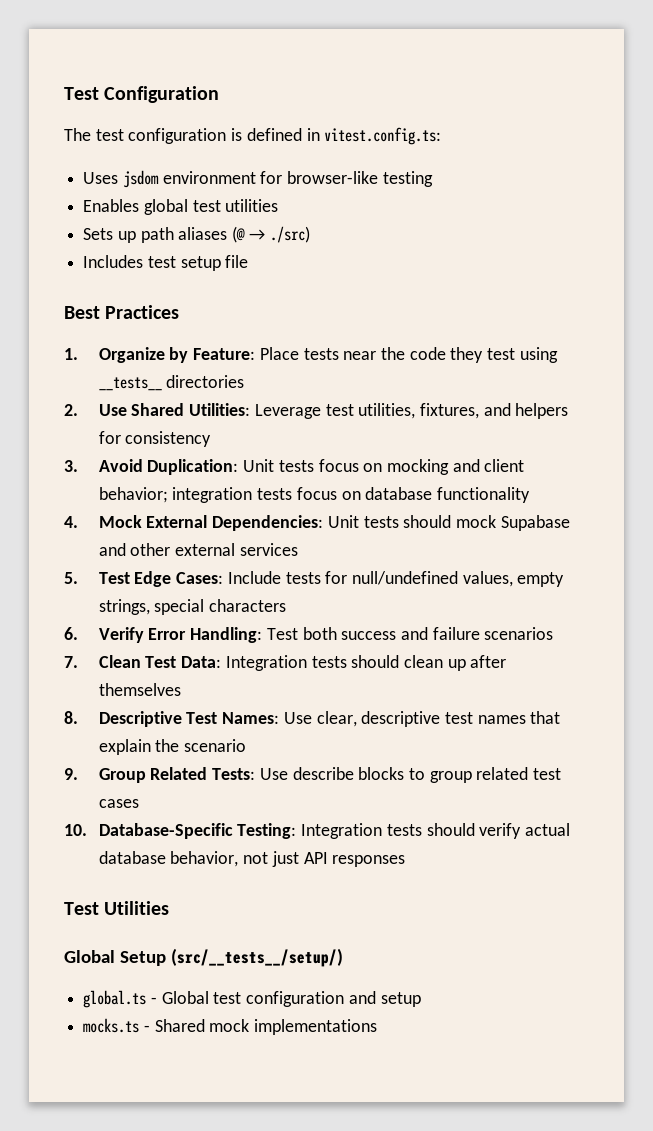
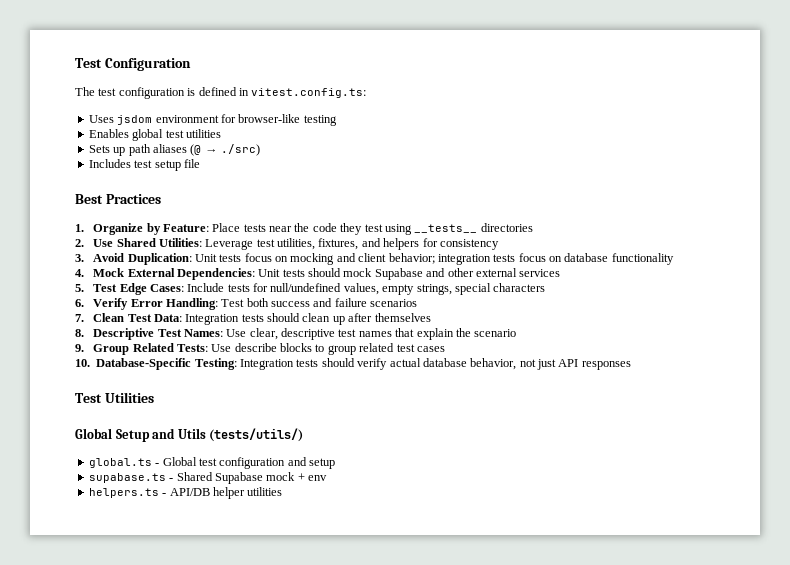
[170,948,343,967] (src/__tests__/setup/) -> [152,428,304,442] and Utils (tests/utils/)
[83,1018,140,1033] mocks.ts -> [88,473,166,483] supabase.ts
[209,1019,378,1035] mock implementations -> [214,472,327,484] [88,487,283,499] Supabase mock + env // helpers.ts - API/DB helper utilities

